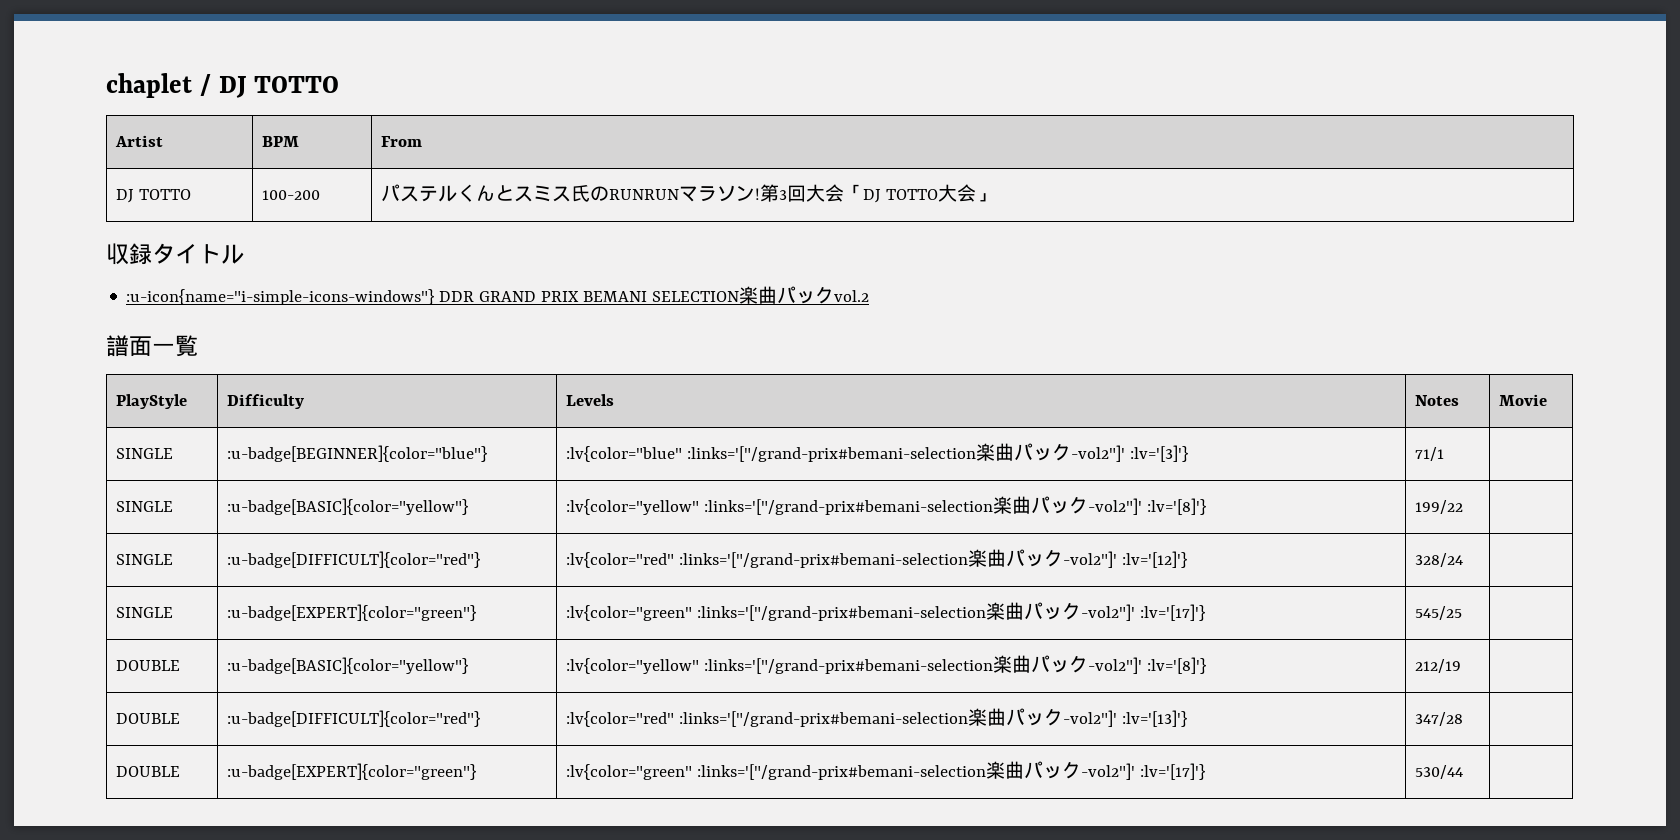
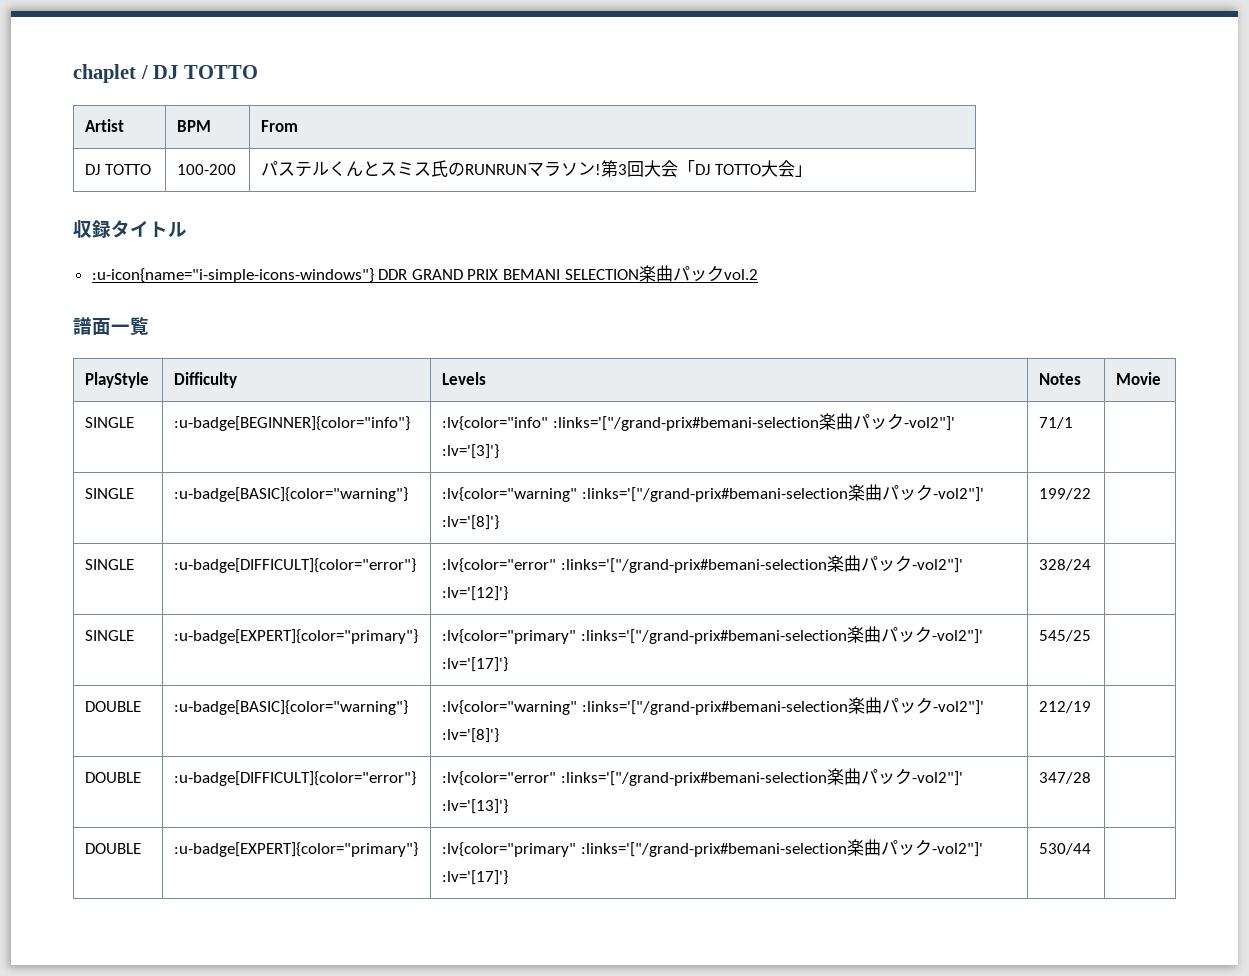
[227,445,488,462] [566,446,683,462] :u-badge[BEGINNER]{color="blue"} | :lv{color="blue" -> [174,416,411,431] [442,416,549,431] :u-badge[BEGINNER]{color="info"} | :lv{color="info"
[227,498,469,515] [566,499,700,515] :u-badge[BASIC]{color="yellow"} | :lv{color="yellow" -> [174,487,409,502] [442,487,578,502] :u-badge[BASIC]{color="warning"} | :lv{color="warning"
[227,551,481,568] [566,552,675,568] :u-badge[DIFFICULT]{color="red"} | :lv{color="red" -> [174,558,417,573] [442,558,557,573] :u-badge[DIFFICULT]{color="error"} | :lv{color="error"
[227,604,477,621] [566,605,693,621] :u-badge[EXPERT]{color="green"} | :lv{color="green" -> [174,629,419,644] [442,629,577,644] :u-badge[EXPERT]{color="primary"} | :lv{color="primary"
[227,657,469,674] [566,658,700,674] :u-badge[BASIC]{color="yellow"} | :lv{color="yellow" -> [174,700,409,715] [442,700,578,715] :u-badge[BASIC]{color="warning"} | :lv{color="warning"
[227,710,481,727] [566,711,675,727] :u-badge[DIFFICULT]{color="red"} | :lv{color="red" -> [174,771,417,786] [442,771,557,786] :u-badge[DIFFICULT]{color="error"} | :lv{color="error"
[227,763,477,780] [566,764,693,780] :u-badge[EXPERT]{color="green"} | :lv{color="green" -> [174,842,419,857] [442,842,577,857] :u-badge[EXPERT]{color="primary"} | :lv{color="primary"

